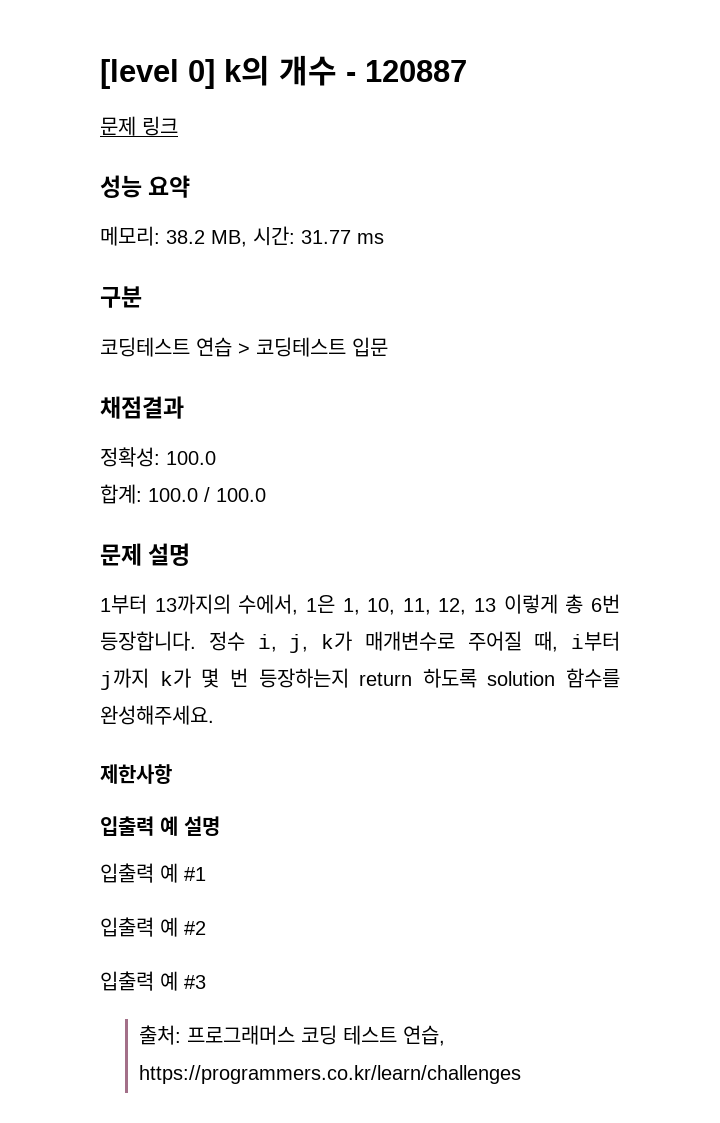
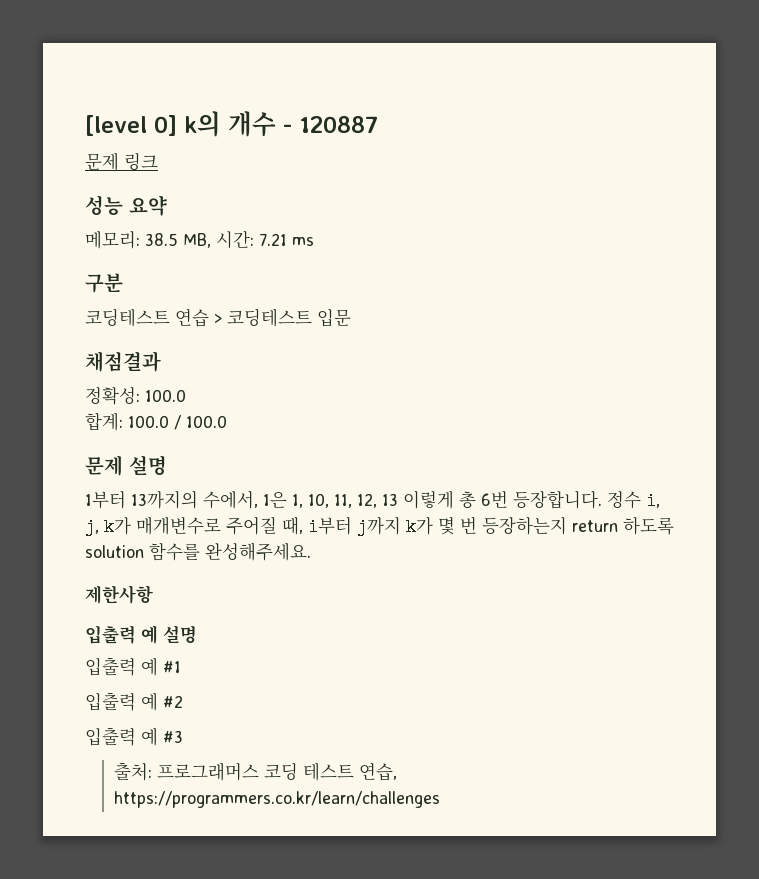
[166,230,205,244] 38.2 -> [145,233,178,246] 38.5
[301,230,351,244] 31.77 -> [259,233,287,246] 7.21

